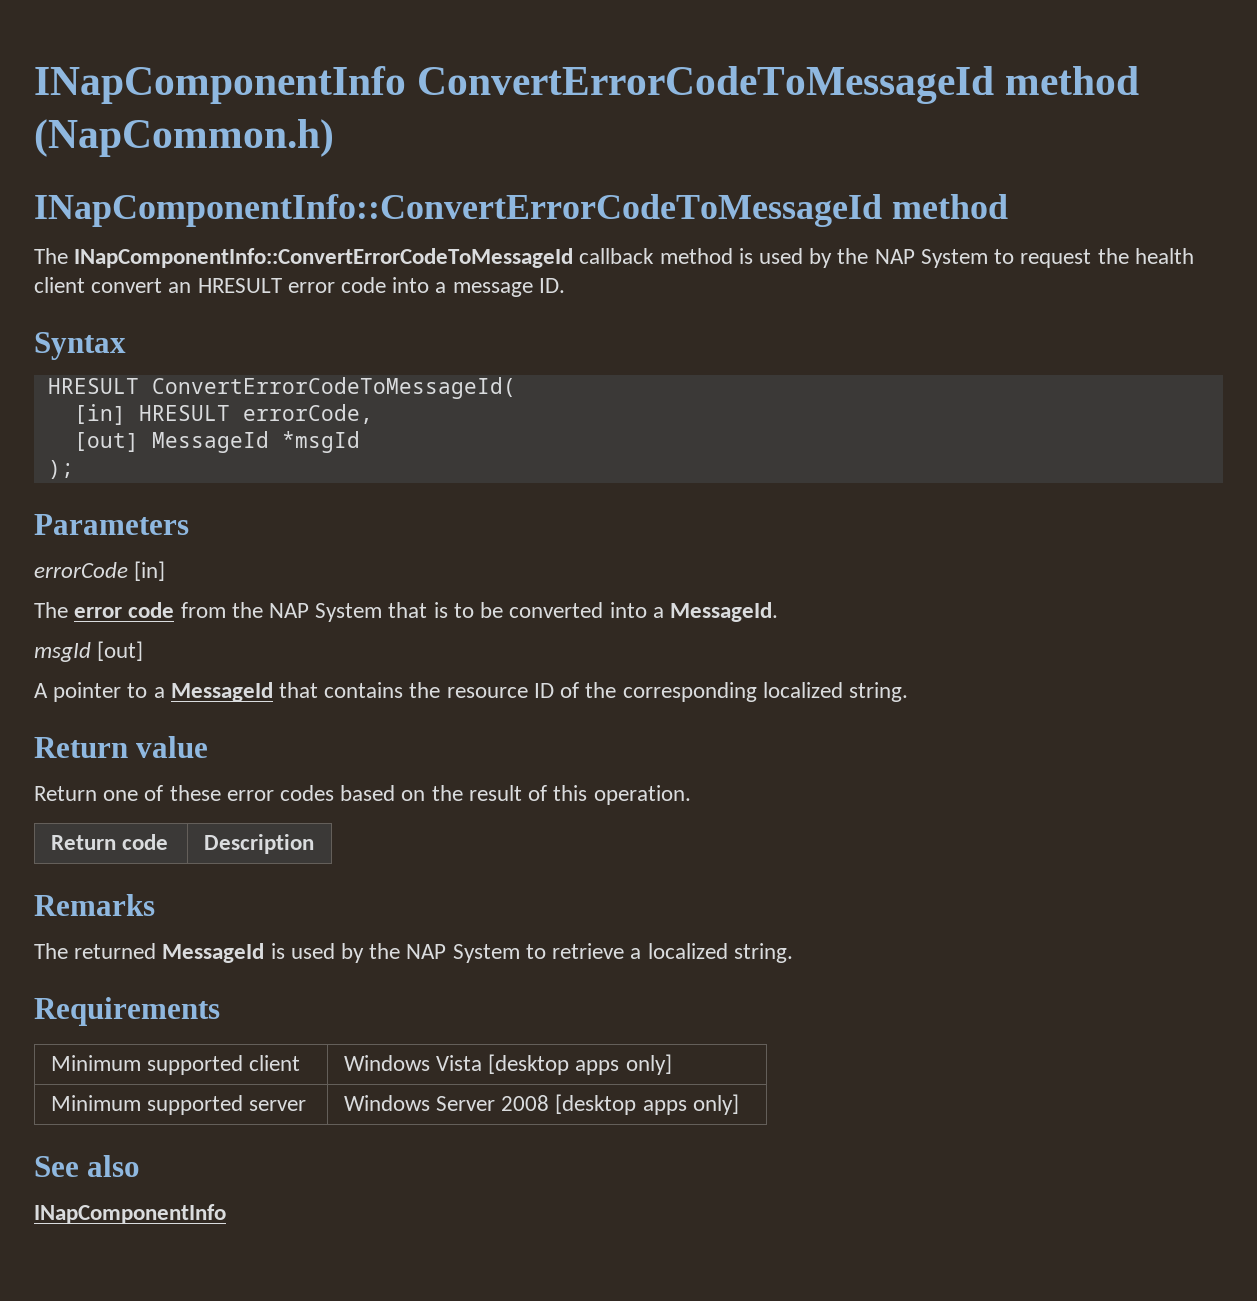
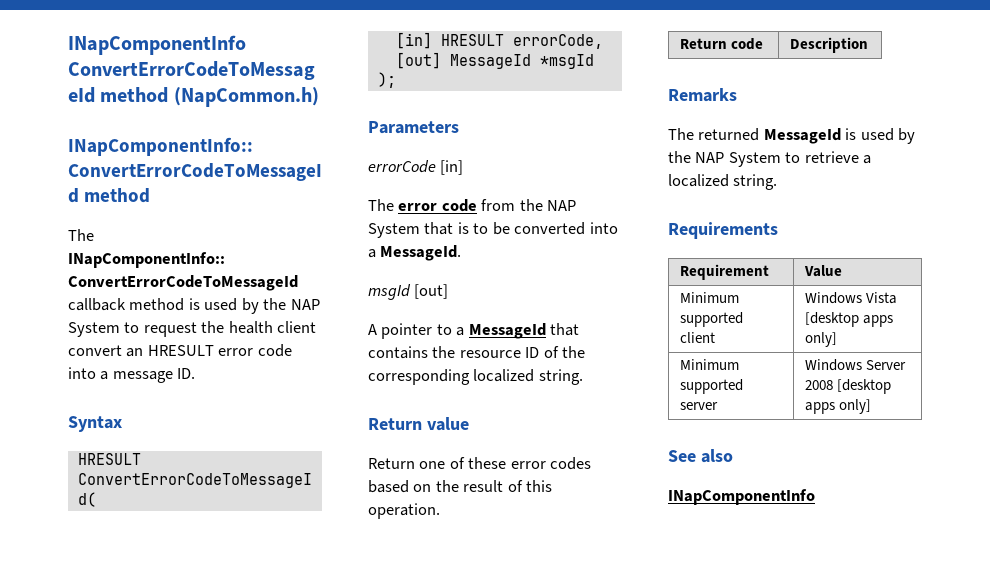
(220, 1011) none -> [680,264,770,280] [804,265,843,277] // Requirement | Value

